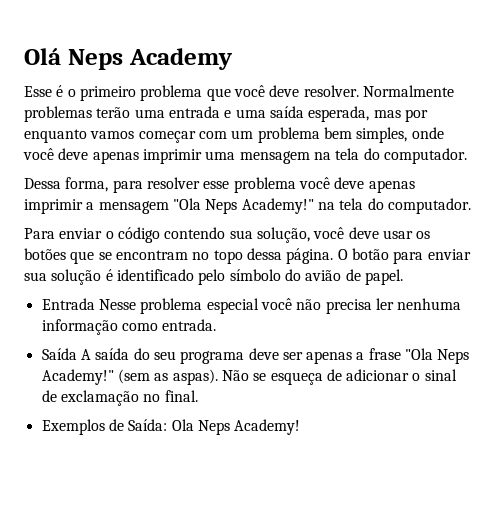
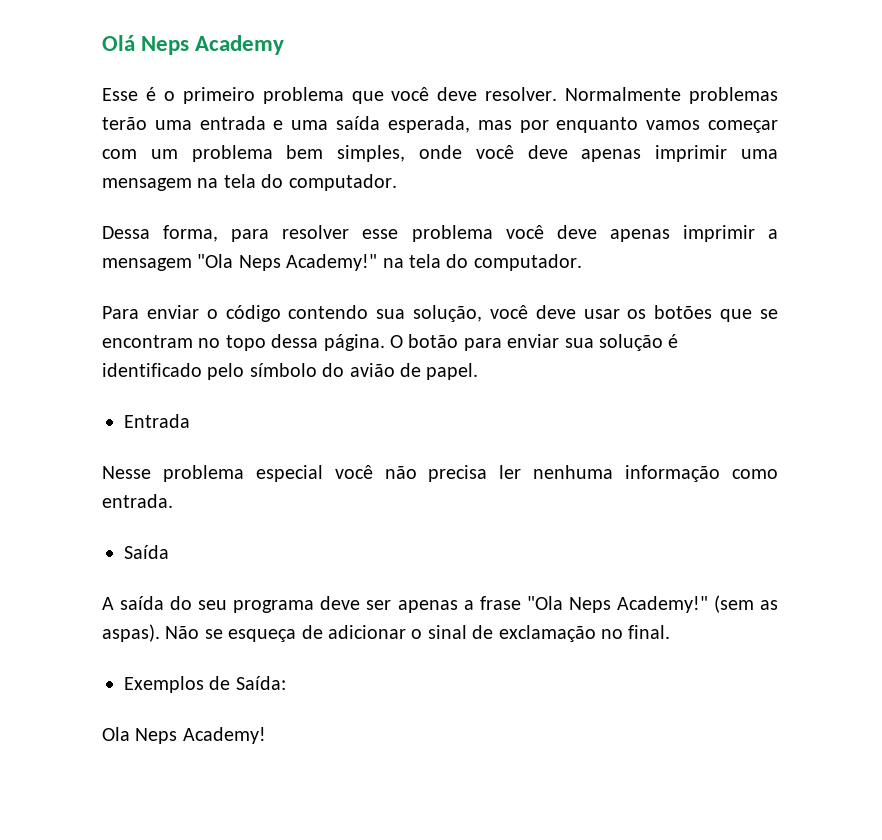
(95, 304) none -> (190, 421) //
(77, 354) none -> (169, 552) //
(168, 425) none -> (286, 683) //

